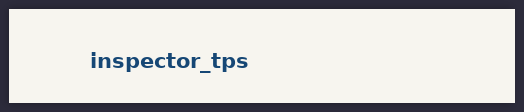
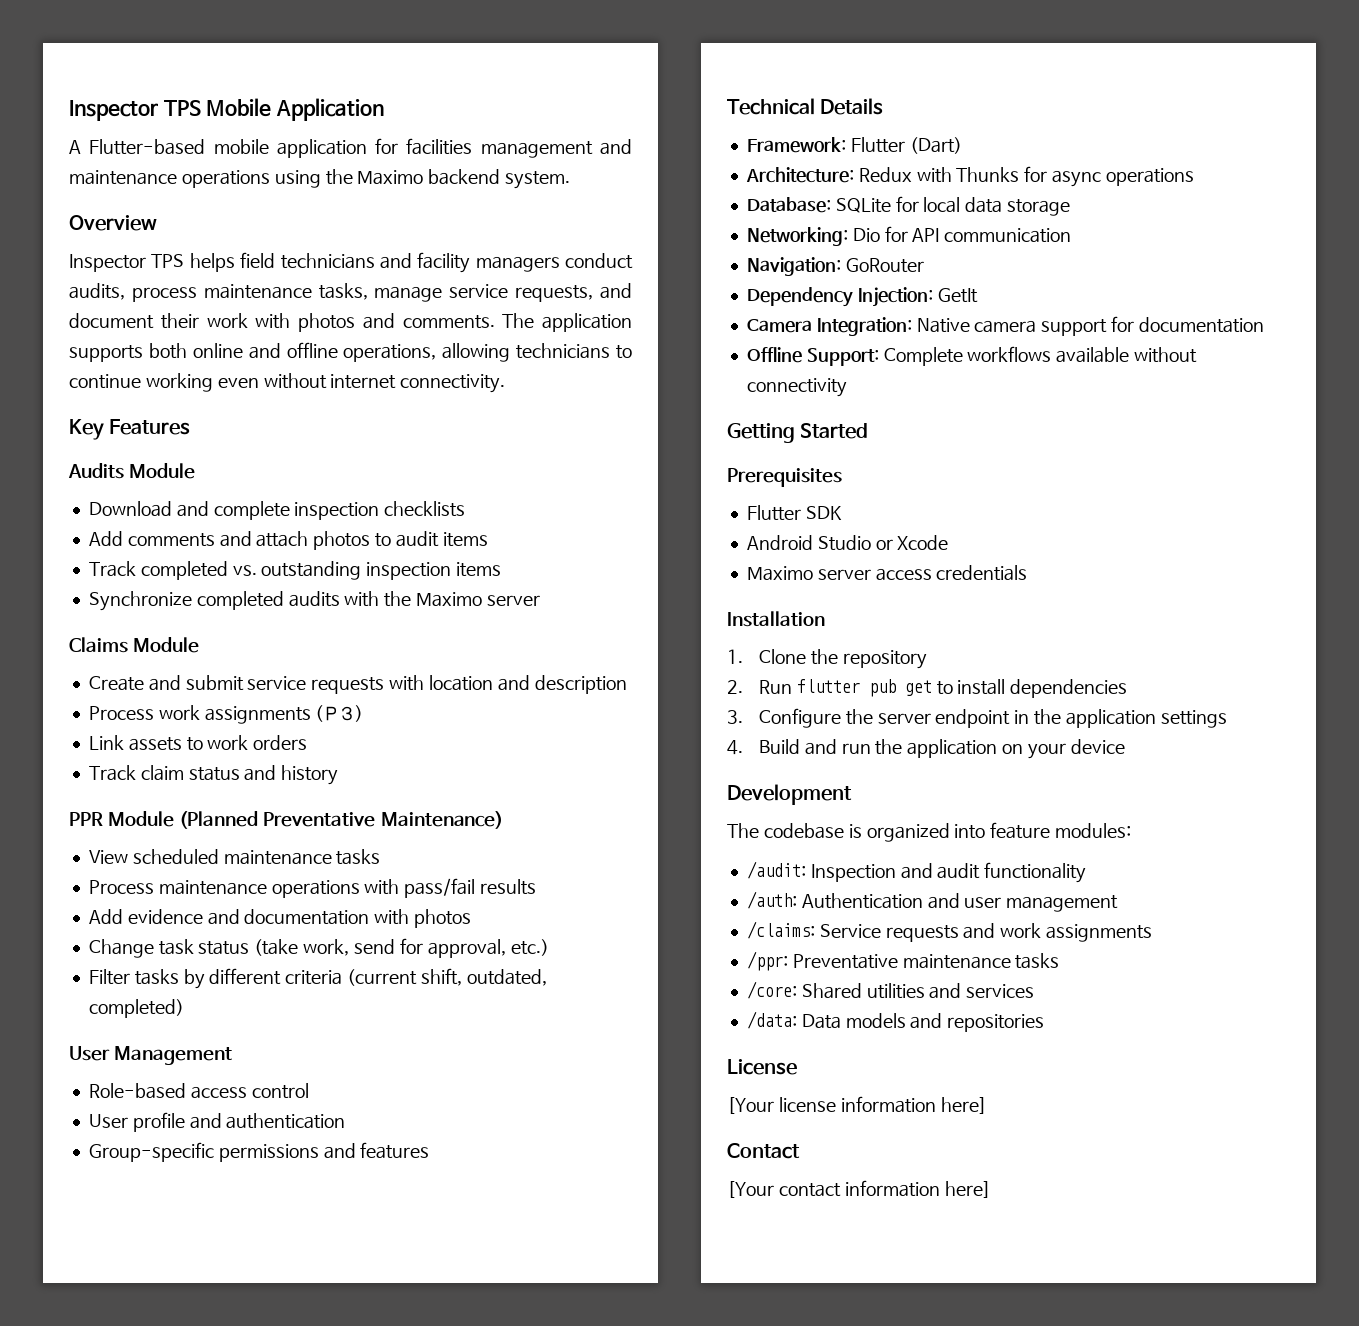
[90,52,249,73] inspector_tps -> [69,98,385,121] [69,138,633,158] [69,169,571,189] [69,215,157,231] [69,252,633,273] [69,283,633,302] [69,313,632,332] [69,342,632,362] [69,373,506,393] [69,419,191,440] [68,463,196,479] [88,501,466,520] [88,531,488,550] [88,561,502,580] [88,591,540,611] [69,637,200,653] [88,675,627,694] [88,705,364,724] [88,735,308,751] [88,765,339,785] [69,811,504,829] [88,849,381,865] [88,878,537,898] [88,909,472,928] [88,938,549,958] [88,968,547,989] [88,999,184,1018] [69,1046,233,1065] [88,1083,309,1099] [88,1112,346,1132] [88,1142,430,1162] [727,98,884,115] [746,137,962,154] [745,166,1194,187] [746,196,1071,216] [746,226,1072,246] [746,257,924,276] [746,287,978,307] [746,316,1264,336] [746,346,1198,366] [746,378,847,397] [727,423,869,443] [727,468,842,487] [746,505,842,521] [746,535,949,551] [746,565,1028,581] [727,611,825,627] [727,649,927,669] [727,679,1128,698] [727,708,1227,728] [727,739,1125,759] [727,784,852,805] [727,822,1132,842] [746,861,1087,883] [746,891,1119,912] [746,921,1153,942] [746,951,1060,971] [746,981,1035,999] [746,1011,1045,1032] [727,1059,797,1075] [727,1096,987,1114] [727,1143,800,1159] [727,1180,991,1198] Inspector TPS Mobile Application // A Flutter-based mobile application for facilities management and maintenance operations using the Maximo backend system. // Overview // Inspector TPS helps field technicians and facility managers conduct audits, process maintenance tasks, manage service requests, and document their work with photos and comments. The application supports both online and offline operations, allowing technicians to continue working even without internet connectivity. // Key Features // Audits Module // Download and complete inspection checklists // Add comments and attach photos to audit items // Track completed vs. outstanding inspection items // Synchronize completed audits with the Maximo server // Claims Module // Create and submit service requests with location and description // Process work assignments (РЗ) // Link assets to work orders // Track claim status and history // PPR Module (Planned Preventative Maintenance) // View scheduled maintenance tasks // Process maintenance operations with pass/fail results // Add evidence and documentation with photos // Change task status (take work, send for approval, etc.) // Filter tasks by different criteria (current shift, outdated, completed) // User Management // Role-based access control // User profile and authentication // Group-specific permissions and features // Technical Details // Framework: Flutter (Dart) // Architecture: Redux with Thunks for async operations // Database: SQLite for local data storage // Networking: Dio for API communication // Navigation: GoRouter // Dependency Injection: GetIt // Camera Integration: Native camera support for documentation // Offline Support: Complete workflows available without connectivity // Getting Started // Prerequisites // Flutter SDK // Android Studio or Xcode // Maximo server access credentials // Installation // 1. Clone the repository // 2. Run flutter pub get to install dependencies // 3. Configure the server endpoint in the application settings // 4. Build and run the application on your device // Development // The codebase is organized into feature modules: // /audit: Inspection and audit functionality // /auth: Authentication and user management // /claims: Service requests and work assignments // /ppr: Preventative maintenance tasks // /core: Shared utilities and services // /data: Data models and repositories // License // [Your license information here] // Contact // [Your contact information here]

